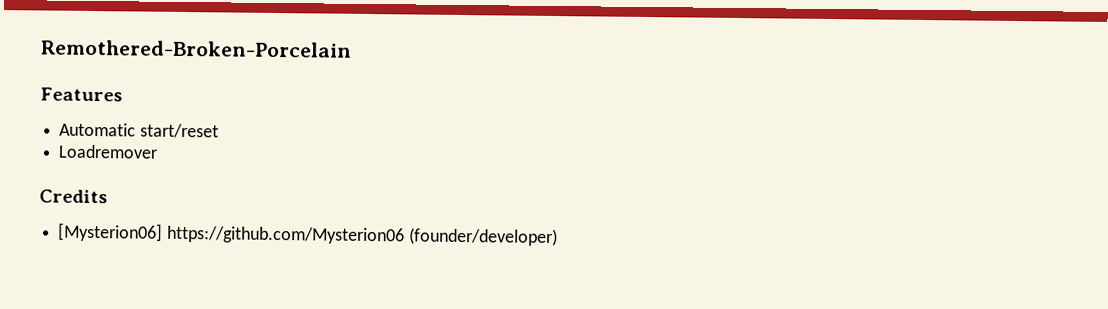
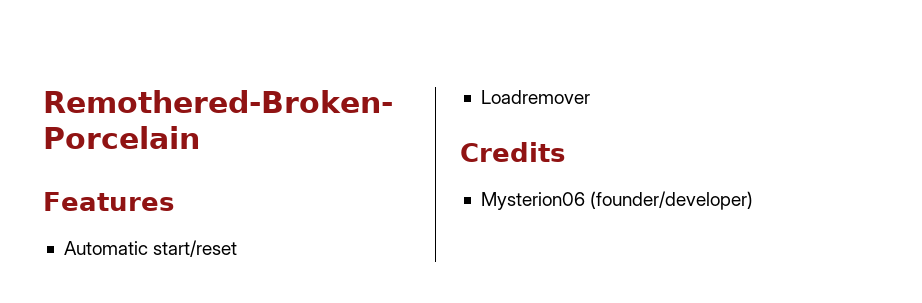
[58,222,405,245] [Mysterion06] https://github.com/Mysterion06 -> [480,192,585,210] Mysterion06

